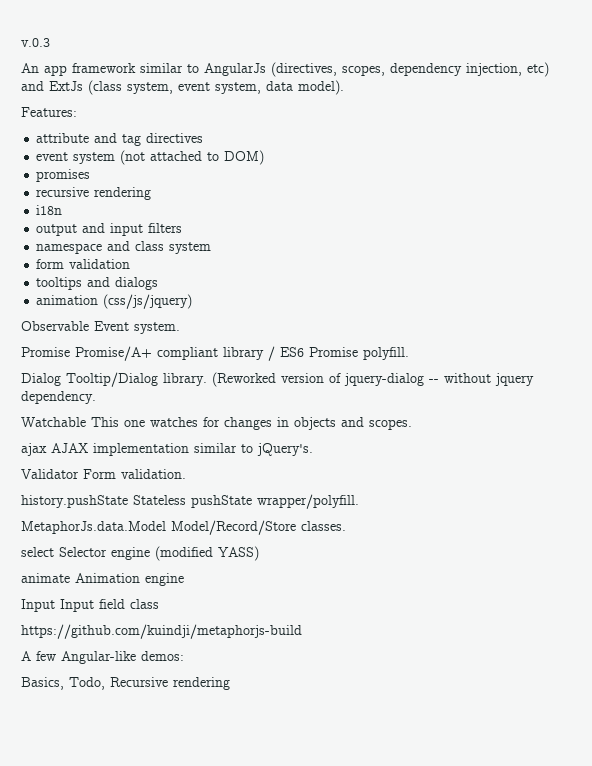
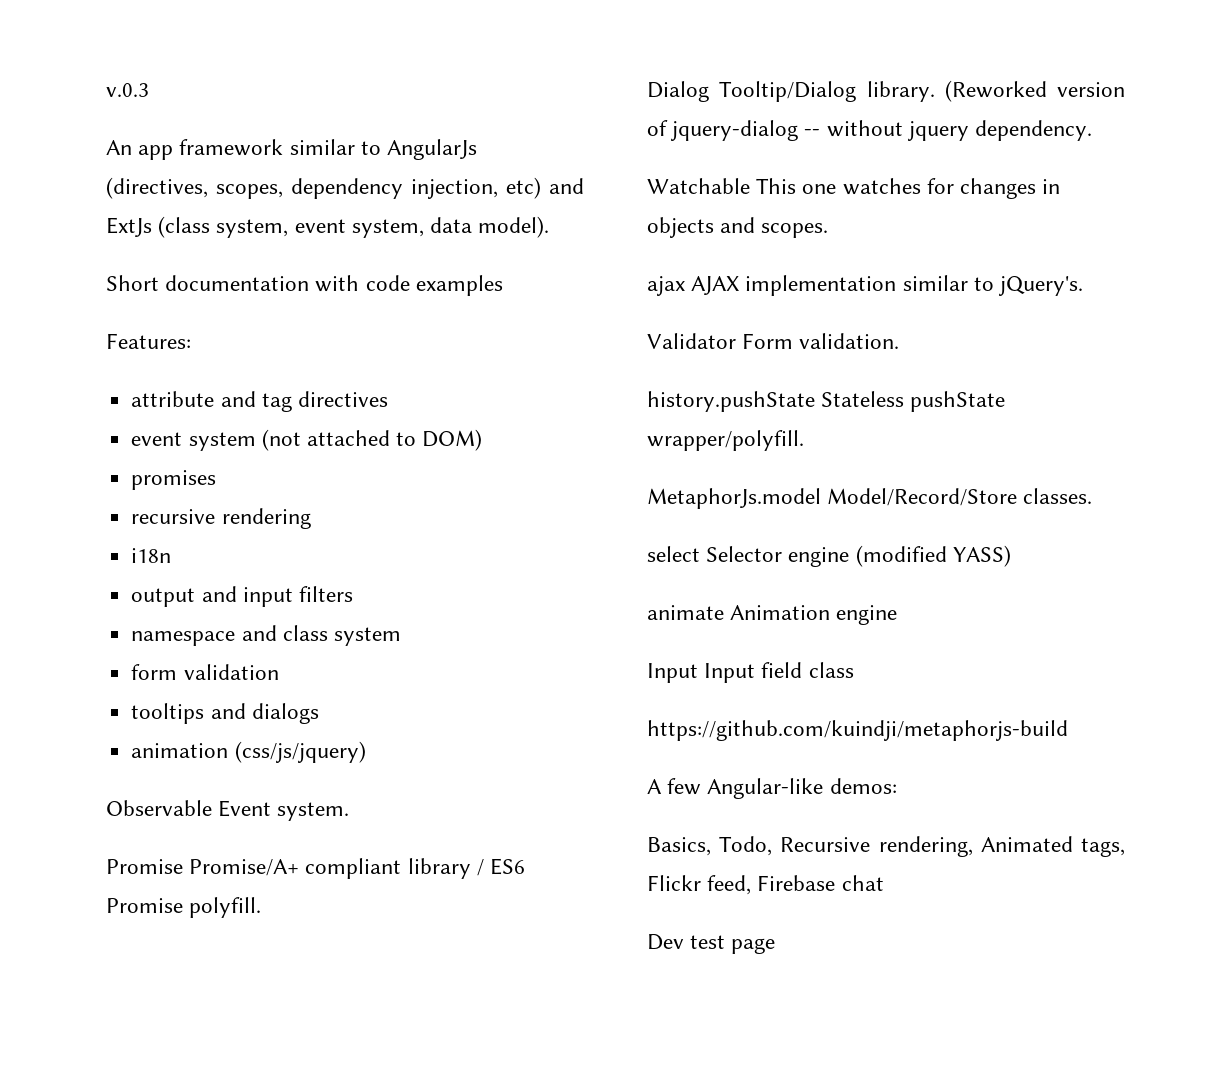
(344, 87) none -> [106,275,503,296] // Short documentation with code examples
[21,521,166,534] MetaphorJs.data.Model -> [647,488,821,509] MetaphorJs.model
[173,677,230,690] rendering -> [878,836,1125,857] [647,875,884,895] [647,934,776,954] rendering, Animated tags, Flickr feed, Firebase chat // Dev test page

